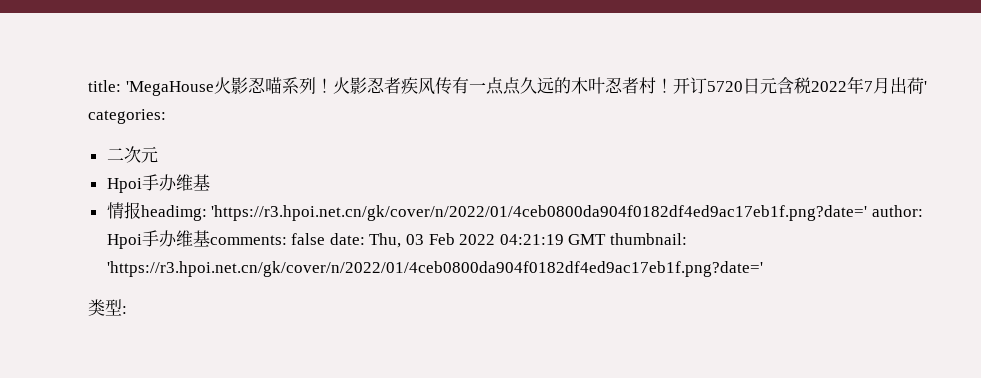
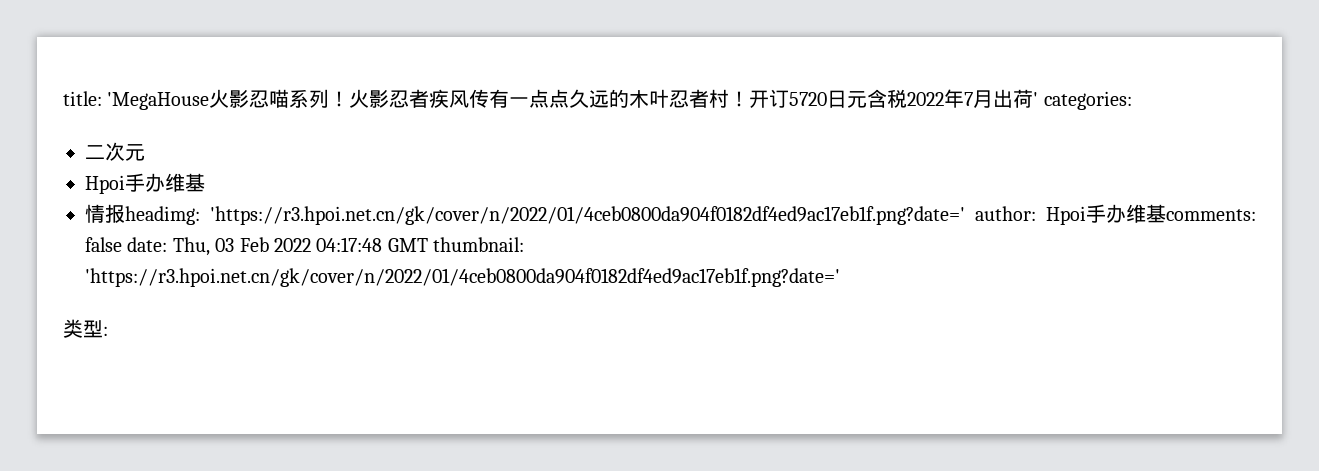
[499,234,564,245] 04:21:19 -> [316,237,383,252] 04:17:48

